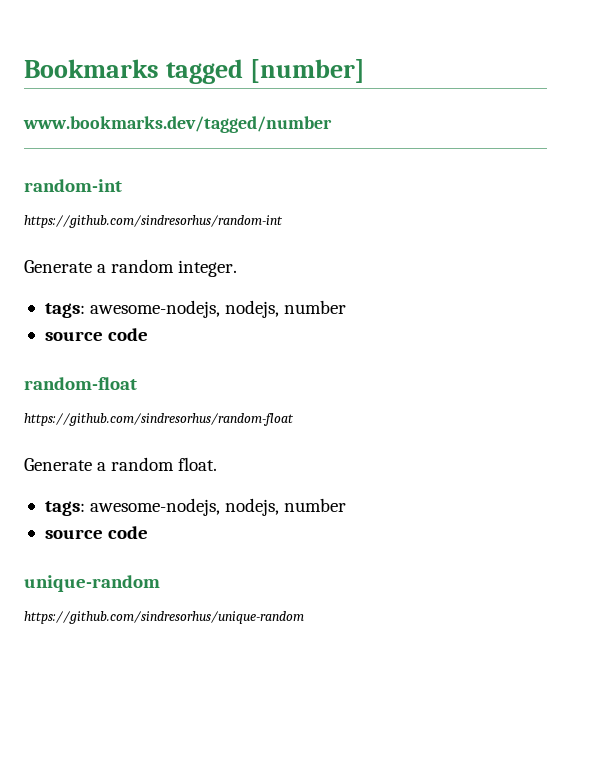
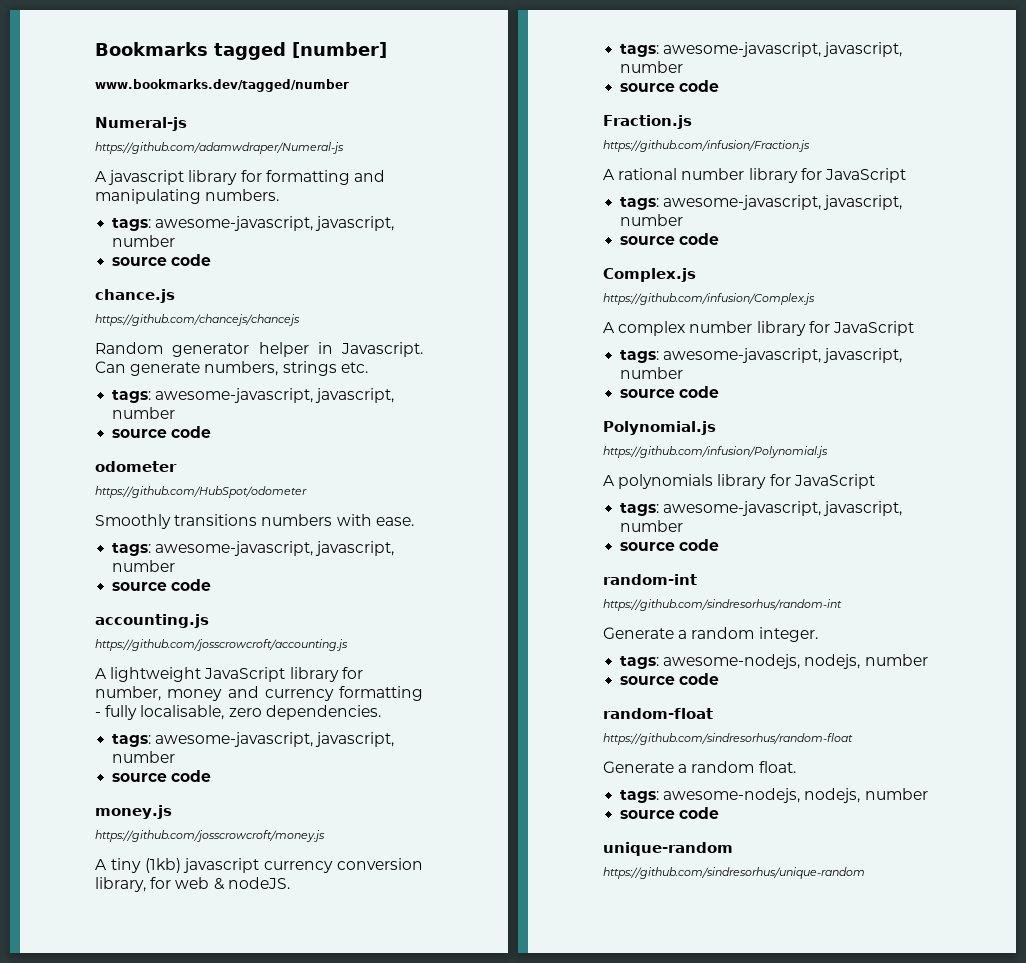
(332, 124) none -> [95,117,187,131] [95,142,344,154] [95,170,385,185] [95,189,280,204] [112,216,395,231] [112,235,176,247] [112,254,212,266] [95,289,175,303] [95,314,300,326] [95,342,423,357] [95,361,368,376] [112,388,395,403] [112,407,176,419] [112,426,212,438] [95,461,177,472] [95,486,307,498] [95,514,414,529] [112,541,395,556] [112,560,176,572] [112,579,212,591] [95,614,209,628] [95,639,348,651] [95,667,363,682] [95,686,423,701] [95,705,381,720] [112,732,395,747] [112,751,176,763] [112,770,212,782] [95,805,172,819] [95,830,325,842] [95,858,423,873] [95,877,290,892] [620,42,903,57] [620,61,684,73] [620,80,720,92] [603,115,692,129] [603,140,810,152] [603,168,906,183] [620,195,903,210] [620,214,684,226] [620,233,720,245] [603,268,696,282] [603,293,815,305] [603,321,914,336] [620,348,903,363] [620,367,684,379] [620,386,720,398] [603,421,716,435] [603,446,828,458] [603,474,875,489] [620,501,903,516] [620,520,684,532] [620,539,720,551] // Numeral-js // https://github.com/adamwdraper/Numeral-js // A javascript library for formatting and manipulating numbers. // tags: awesome-javascript, javascript, number // source code // chance.js // https://github.com/chancejs/chancejs // Random generator helper in Javascript. Can generate numbers, strings etc. // tags: awesome-javascript, javascript, number // source code // odometer // https://github.com/HubSpot/odometer // Smoothly transitions numbers with ease. // tags: awesome-javascript, javascript, number // source code // accounting.js // https://github.com/josscrowcroft/accounting.js // A lightweight JavaScript library for number, money and currency formatting - fully localisable, zero dependencies. // tags: awesome-javascript, javascript, number // source code // money.js // https://github.com/josscrowcroft/money.js // A tiny (1kb) javascript currency conversion library, for web & nodeJS. // tags: awesome-javascript, javascript, number // source code // Fraction.js // https://github.com/infusion/Fraction.js // A rational number library for JavaScript // tags: awesome-javascript, javascript, number // source code // Complex.js // https://github.com/infusion/Complex.js // A complex number library for JavaScript // tags: awesome-javascript, javascript, number // source code // Polynomial.js // https://github.com/infusion/Polynomial.js // A polynomials library for JavaScript // tags: awesome-javascript, javascript, number // source code

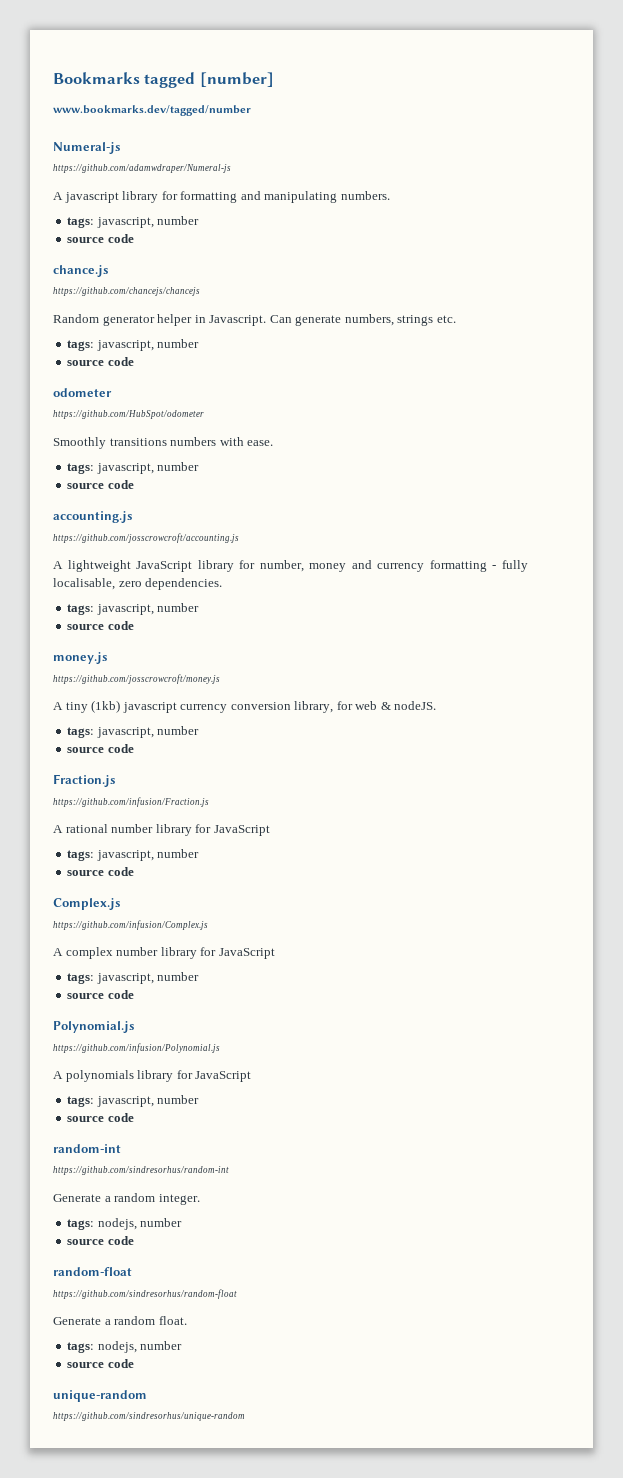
[155,216,314,231] awesome-javascript, -> (95, 222) none
[155,388,314,403] awesome-javascript, -> (95, 345) none
[155,541,314,556] awesome-javascript, -> (95, 468) none
[155,732,314,747] awesome-javascript, -> (95, 609) none
[663,42,822,57] awesome-javascript, -> (95, 732) none
[663,195,822,210] awesome-javascript, -> (95, 855) none
[663,348,822,363] awesome-javascript, -> (95, 978) none
[663,501,822,516] awesome-javascript, -> (95, 1101) none
[663,654,801,669] awesome-nodejs, -> (95, 1224) none
[663,788,801,803] awesome-nodejs, -> (95, 1347) none

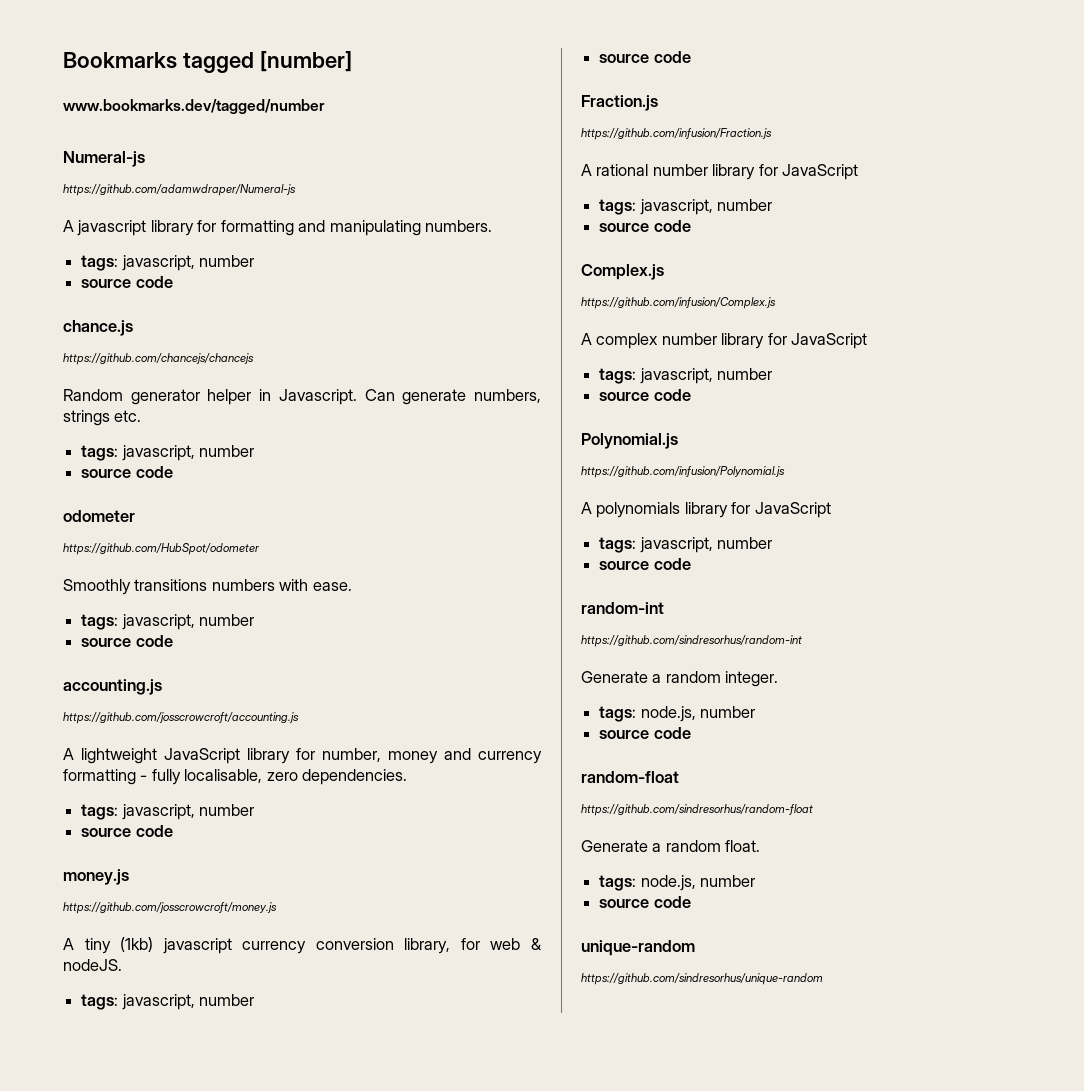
[97,1218,137,1230] nodejs, -> [640,706,696,722] node.js,
[97,1341,137,1353] nodejs, -> [640,875,696,891] node.js,

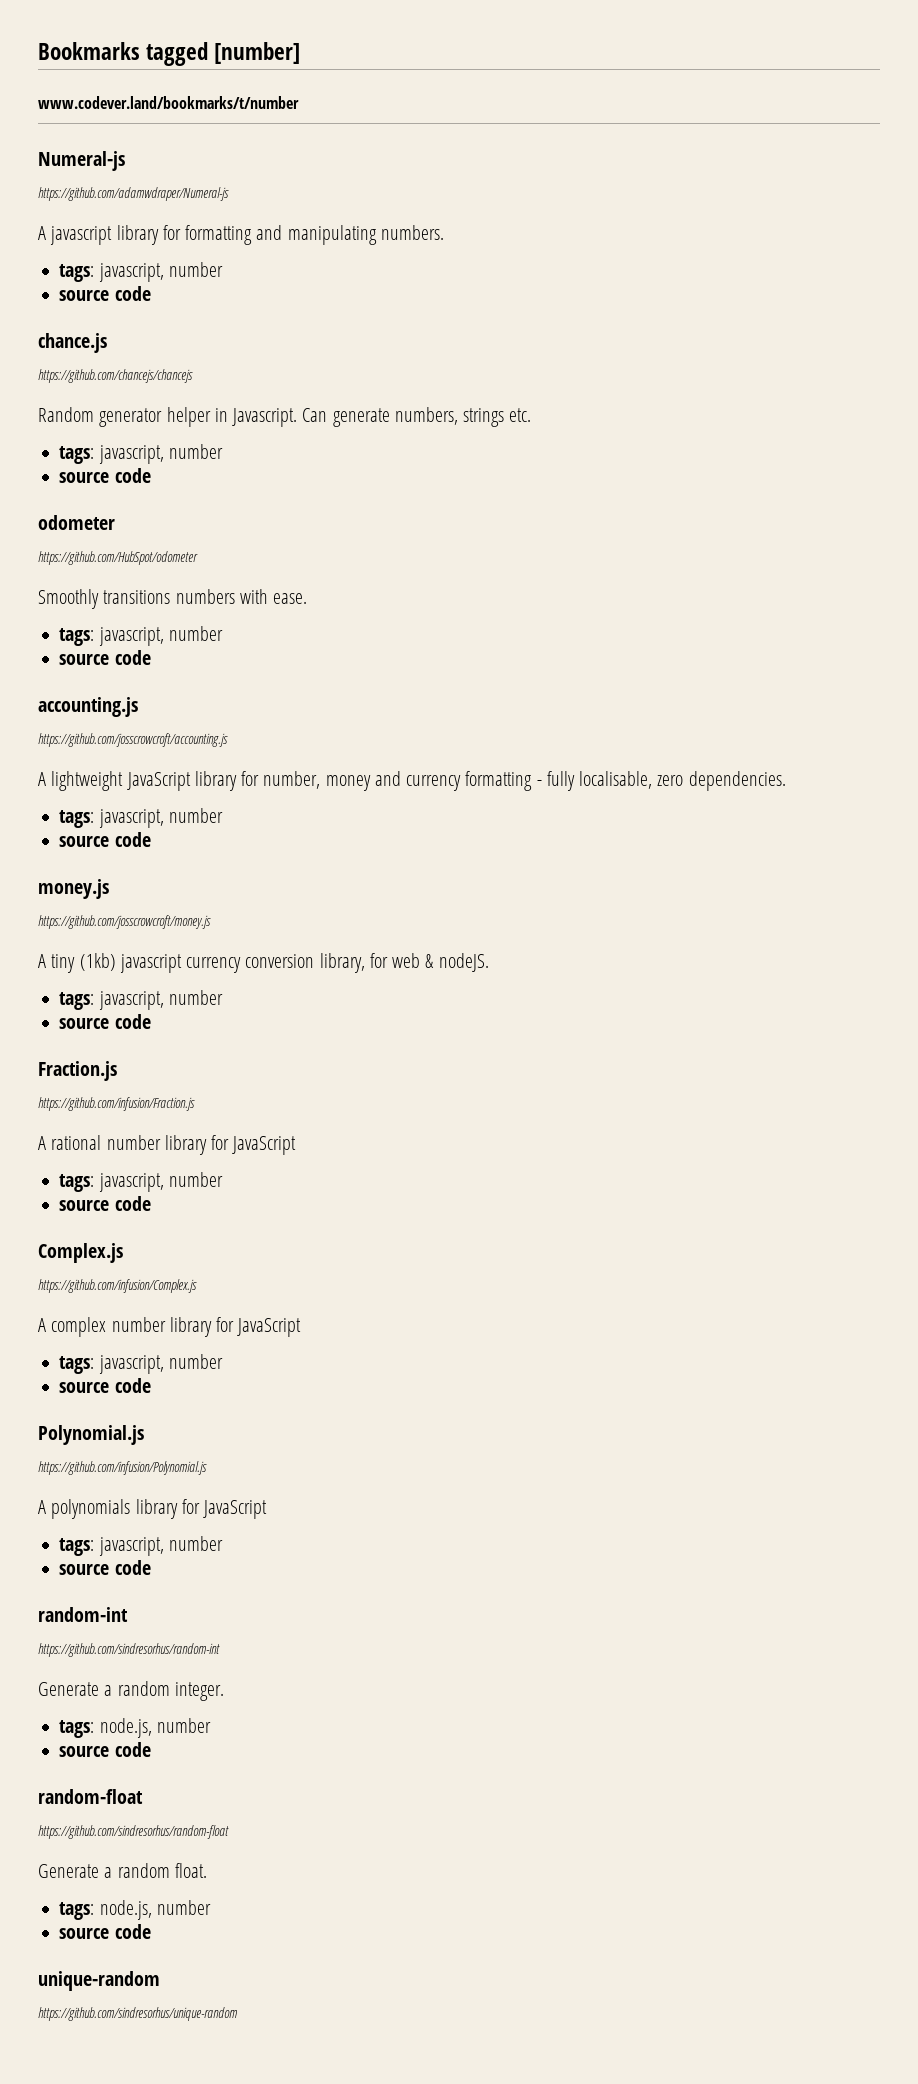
[63,99,325,114] www.bookmarks.dev/tagged/number -> [38,96,299,109] www.codever.land/bookmarks/t/number

